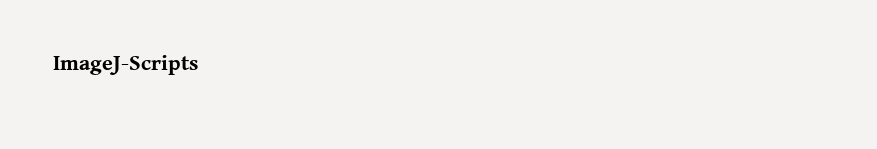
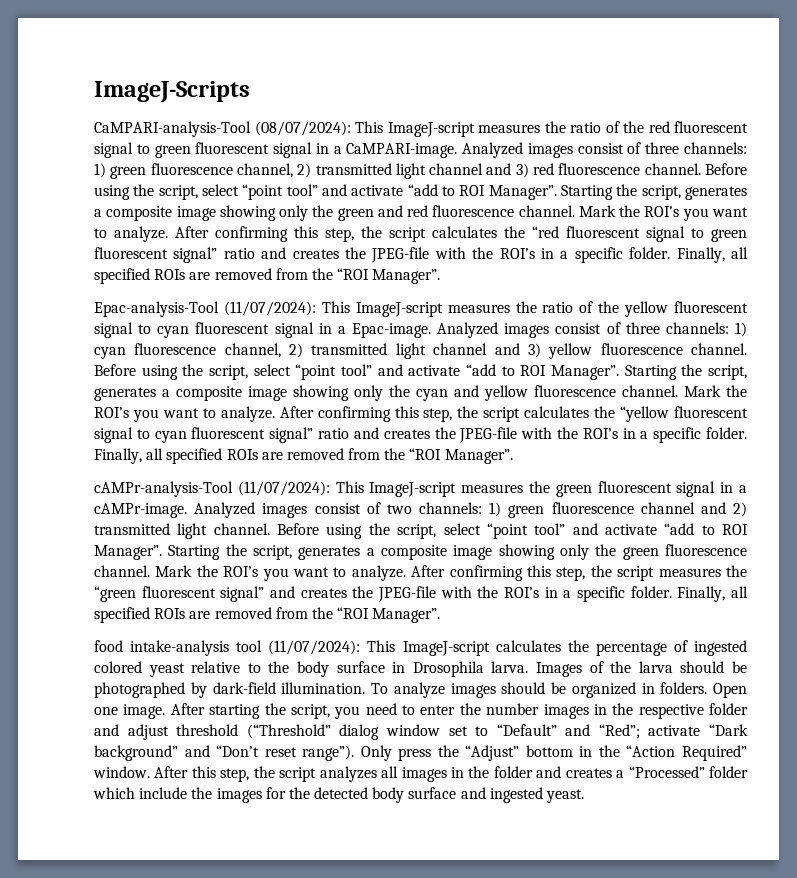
(198, 65) none -> [94,121,748,137] [94,142,747,158] [94,163,747,179] [94,184,747,200] [94,205,748,221] [94,226,747,242] [94,247,748,263] [94,268,441,284] [94,301,748,317] [94,322,747,338] [94,343,747,359] [94,364,747,380] [94,385,747,401] [94,406,749,422] [94,427,747,443] [94,448,513,464] [94,481,747,497] [94,502,747,518] [94,523,748,539] [94,544,747,560] [94,565,747,581] [94,586,748,602] [94,607,441,623] [94,640,748,656] [94,661,748,677] [94,682,747,698] [94,703,748,719] [94,724,748,740] [94,745,748,761] [93,766,748,782] [93,787,585,803] // CaMPARI-analysis-Tool (08/07/2024): This ImageJ-script measures the ratio of the red fluorescent signal to green fluorescent signal in a CaMPARI-image. Analyzed images consist of three channels: 1) green fluorescence channel, 2) transmitted light channel and 3) red fluorescence channel. Before using the script, select “point tool” and activate “add to ROI Manager”. Starting the script, generates a composite image showing only the green and red fluorescence channel. Mark the ROI’s you want to analyze. After confirming this step, the script calculates the “red fluorescent signal to green fluorescent signal” ratio and creates the JPEG-file with the ROI’s in a specific folder. Finally, all specified ROIs are removed from the “ROI Manager”. // Epac-analysis-Tool (11/07/2024): This ImageJ-script measures the ratio of the yellow fluorescent signal to cyan fluorescent signal in a Epac-image. Analyzed images consist of three channels: 1) cyan fluorescence channel, 2) transmitted light channel and 3) yellow fluorescence channel. Before using the script, select “point tool” and activate “add to ROI Manager”. Starting the script, generates a composite image showing only the cyan and yellow fluorescence channel. Mark the ROI’s you want to analyze. After confirming this step, the script calculates the “yellow fluorescent signal to cyan fluorescent signal” ratio and creates the JPEG-file with the ROI’s in a specific folder. Finally, all specified ROIs are removed from the “ROI Manager”. // cAMPr-analysis-Tool (11/07/2024): This ImageJ-script measures the green fluorescent signal in a cAMPr-image. Analyzed images consist of two channels: 1) green fluorescence channel and 2) transmitted light channel. Before using the script, select “point tool” and activate “add to ROI Manager”. Starting the script, generates a composite image showing only the green fluorescence channel. Mark the ROI’s you want to analyze. After confirming this step, the script measures the “green fluorescent signal” and creates the JPEG-file with the ROI’s in a specific folder. Finally, all specified ROIs are removed from the “ROI Manager”. // food intake-analysis tool (11/07/2024): This ImageJ-script calculates the percentage of ingested colored yeast relative to the body surface in Drosophila larva. Images of the larva should be photographed by dark-field illumination. To analyze images should be organized in folders. Open one image. After starting the script, you need to enter the number images in the respective folder and adjust threshold (“Threshold” dialog window set to “Default” and “Red”; activate “Dark background” and “Don’t reset range”). Only press the “Adjust” bottom in the “Action Required” window. After this step, the script analyzes all images in the folder and creates a “Processed” folder which include the images for the detected body surface and ingested yeast.

